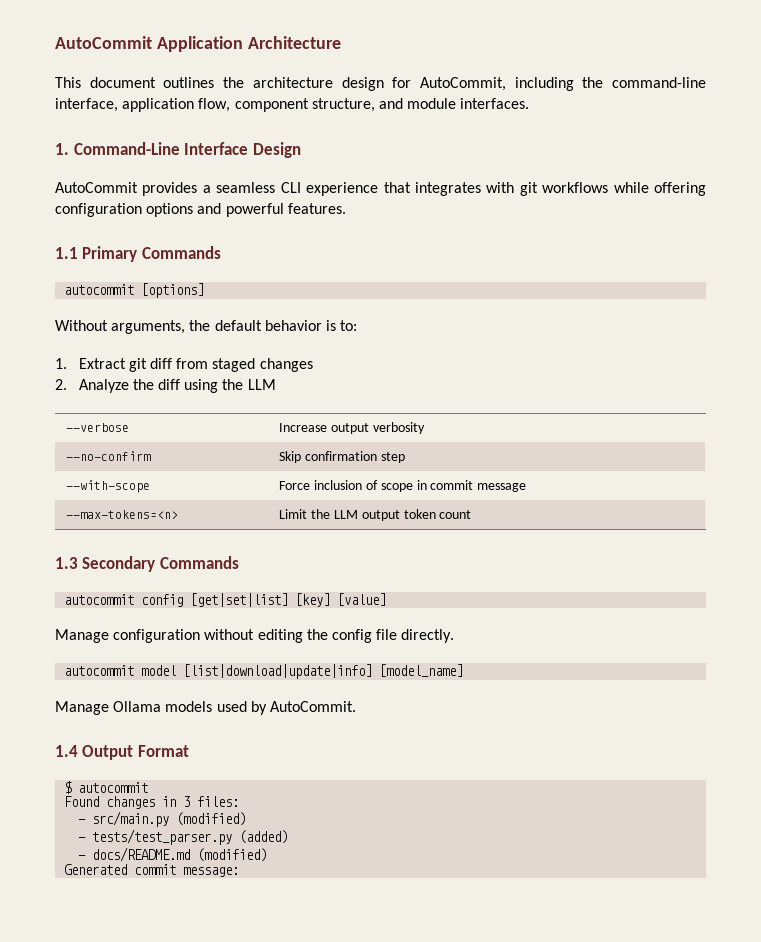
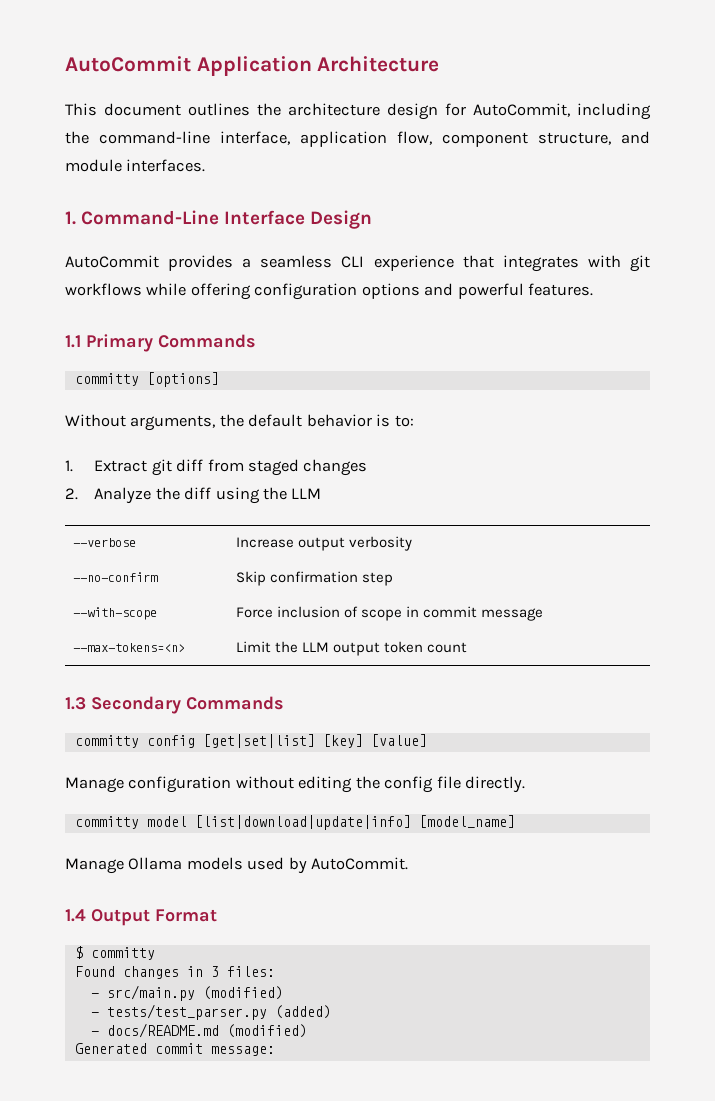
[64,284,135,295] autocommit -> [74,373,139,386] committy
[64,594,135,605] autocommit -> [74,735,139,748] committy
[64,665,135,676] autocommit -> [74,816,139,829] committy
[78,782,149,793] autocommit -> [90,947,155,960] committy

